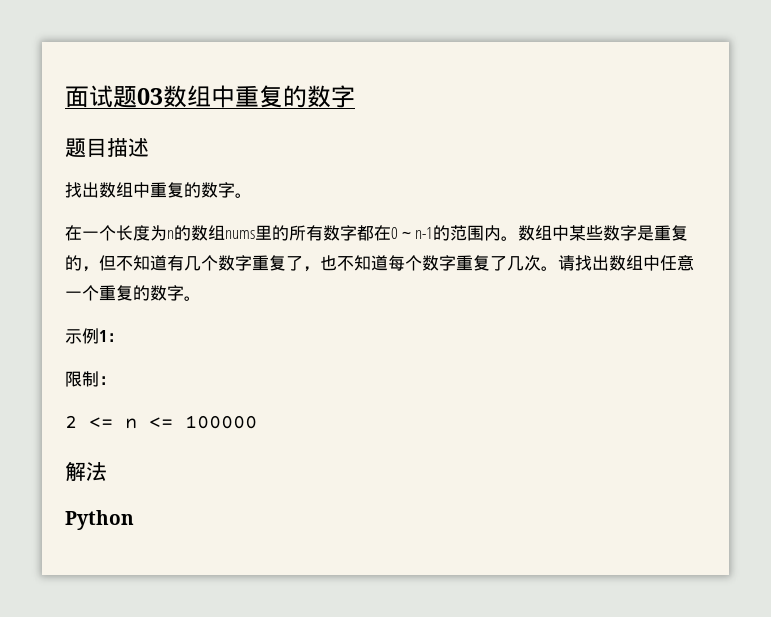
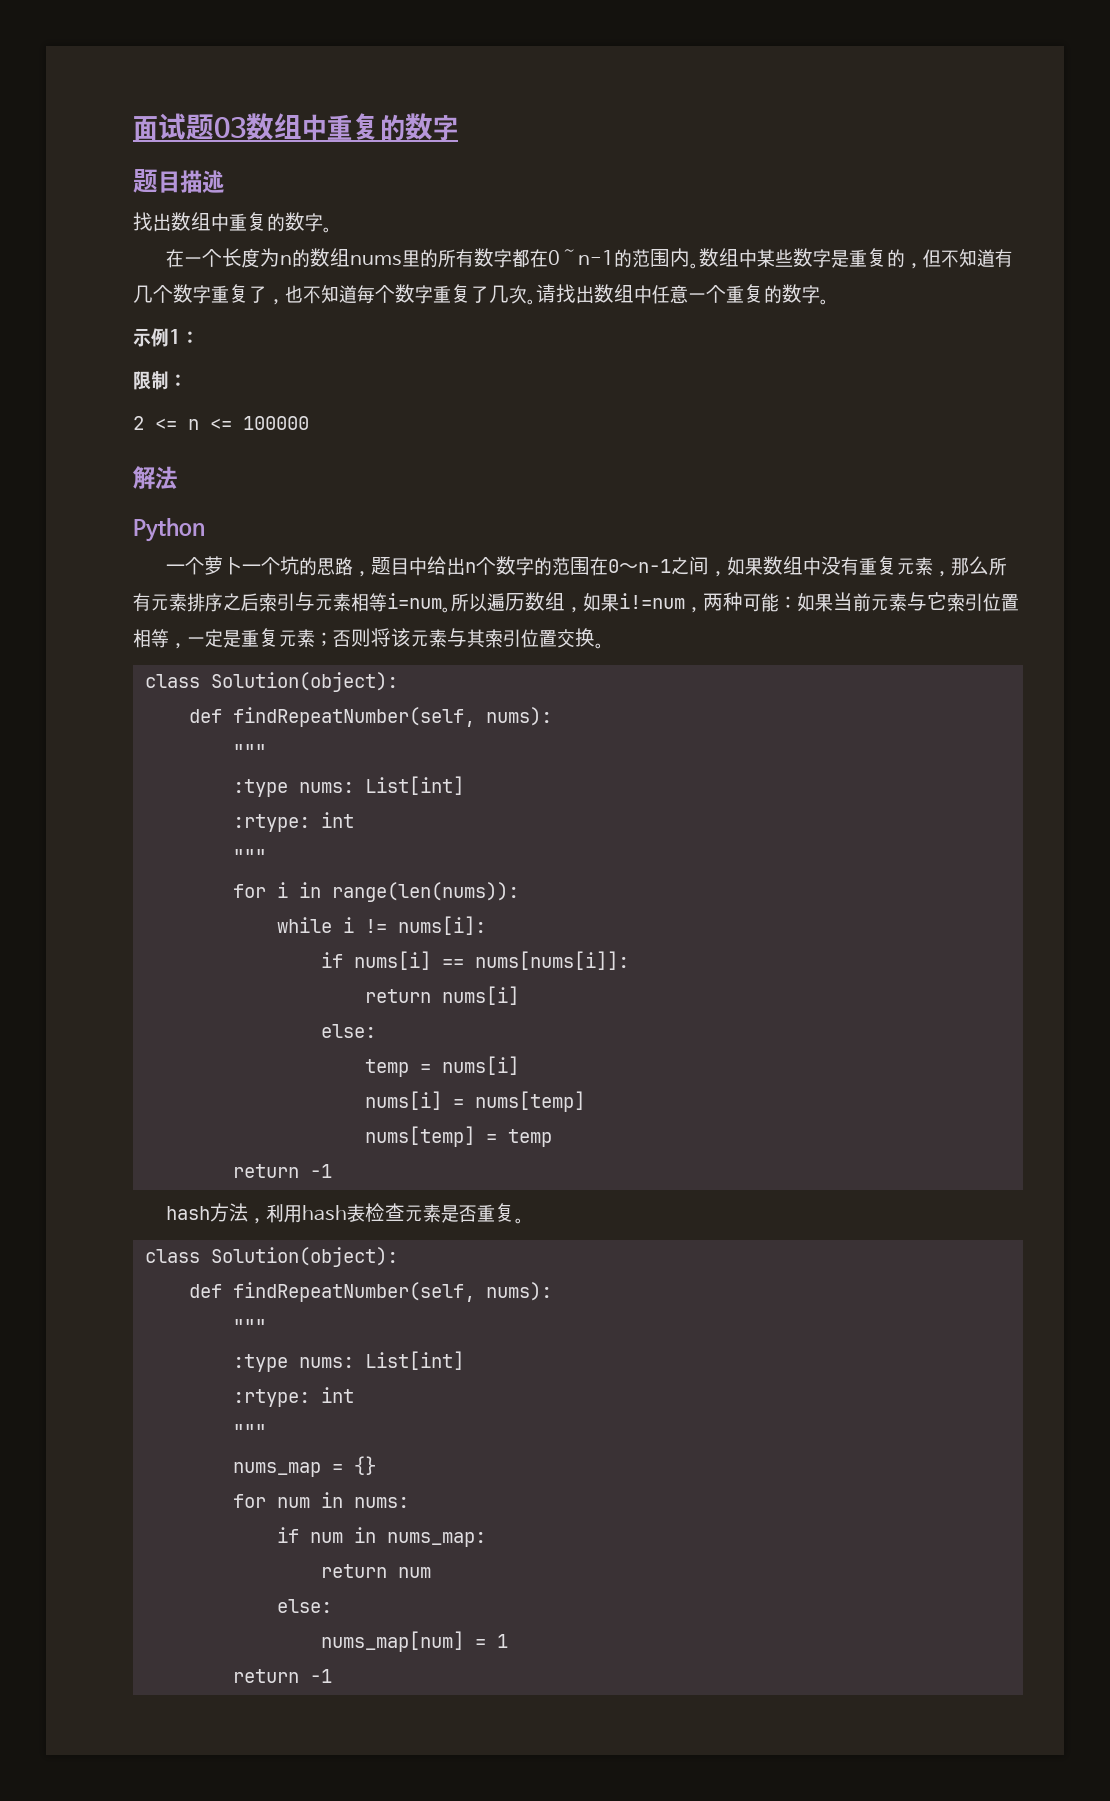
(134, 520) none -> [165,556,1007,577] [133,592,1019,613] [133,628,604,649] [144,672,398,692] [188,707,552,727] [232,744,266,758] [232,776,464,797] [232,812,354,832] [232,849,266,863] [232,882,519,902] [276,916,486,935] [320,951,629,970] [364,986,519,1005] [320,1024,376,1038] [364,1056,519,1077] [364,1091,585,1112] [364,1126,552,1147] [232,1164,332,1178] [165,1203,524,1224] [144,1247,398,1267] [188,1282,552,1302] [232,1319,266,1333] [232,1351,464,1372] [232,1387,354,1407] [232,1424,266,1438] [232,1456,376,1477] [232,1492,409,1508] [276,1527,486,1547] [320,1564,431,1578] [276,1599,332,1613] [320,1631,508,1652] [232,1669,332,1683] // 一个萝卜一个坑的思路，题目中给出n个数字的范围在0～n-1之间，如果数组中没有重复元素，那么所有元素排序之后索引与元素相等i=num。所以遍历数组，如果i!=num，两种可能：如果当前元素与它索引位置相等，一定是重复元素；否则将该元素与其索引位置交换。 // class Solution(object): // def findRepeatNumber(self, nums): // """ // :type nums: List[int] // :rtype: int // """ // for i in range(len(nums)): // while i != nums[i]: // if nums[i] == nums[nums[i]]: // return nums[i] // else: // temp = nums[i] // nums[i] = nums[temp] // nums[temp] = temp // return -1 // hash方法，利用hash表检查元素是否重复。 // class Solution(object): // def findRepeatNumber(self, nums): // """ // :type nums: List[int] // :rtype: int // """ // nums_map = {} // for num in nums: // if num in nums_map: // return num // else: // nums_map[num] = 1 // return -1

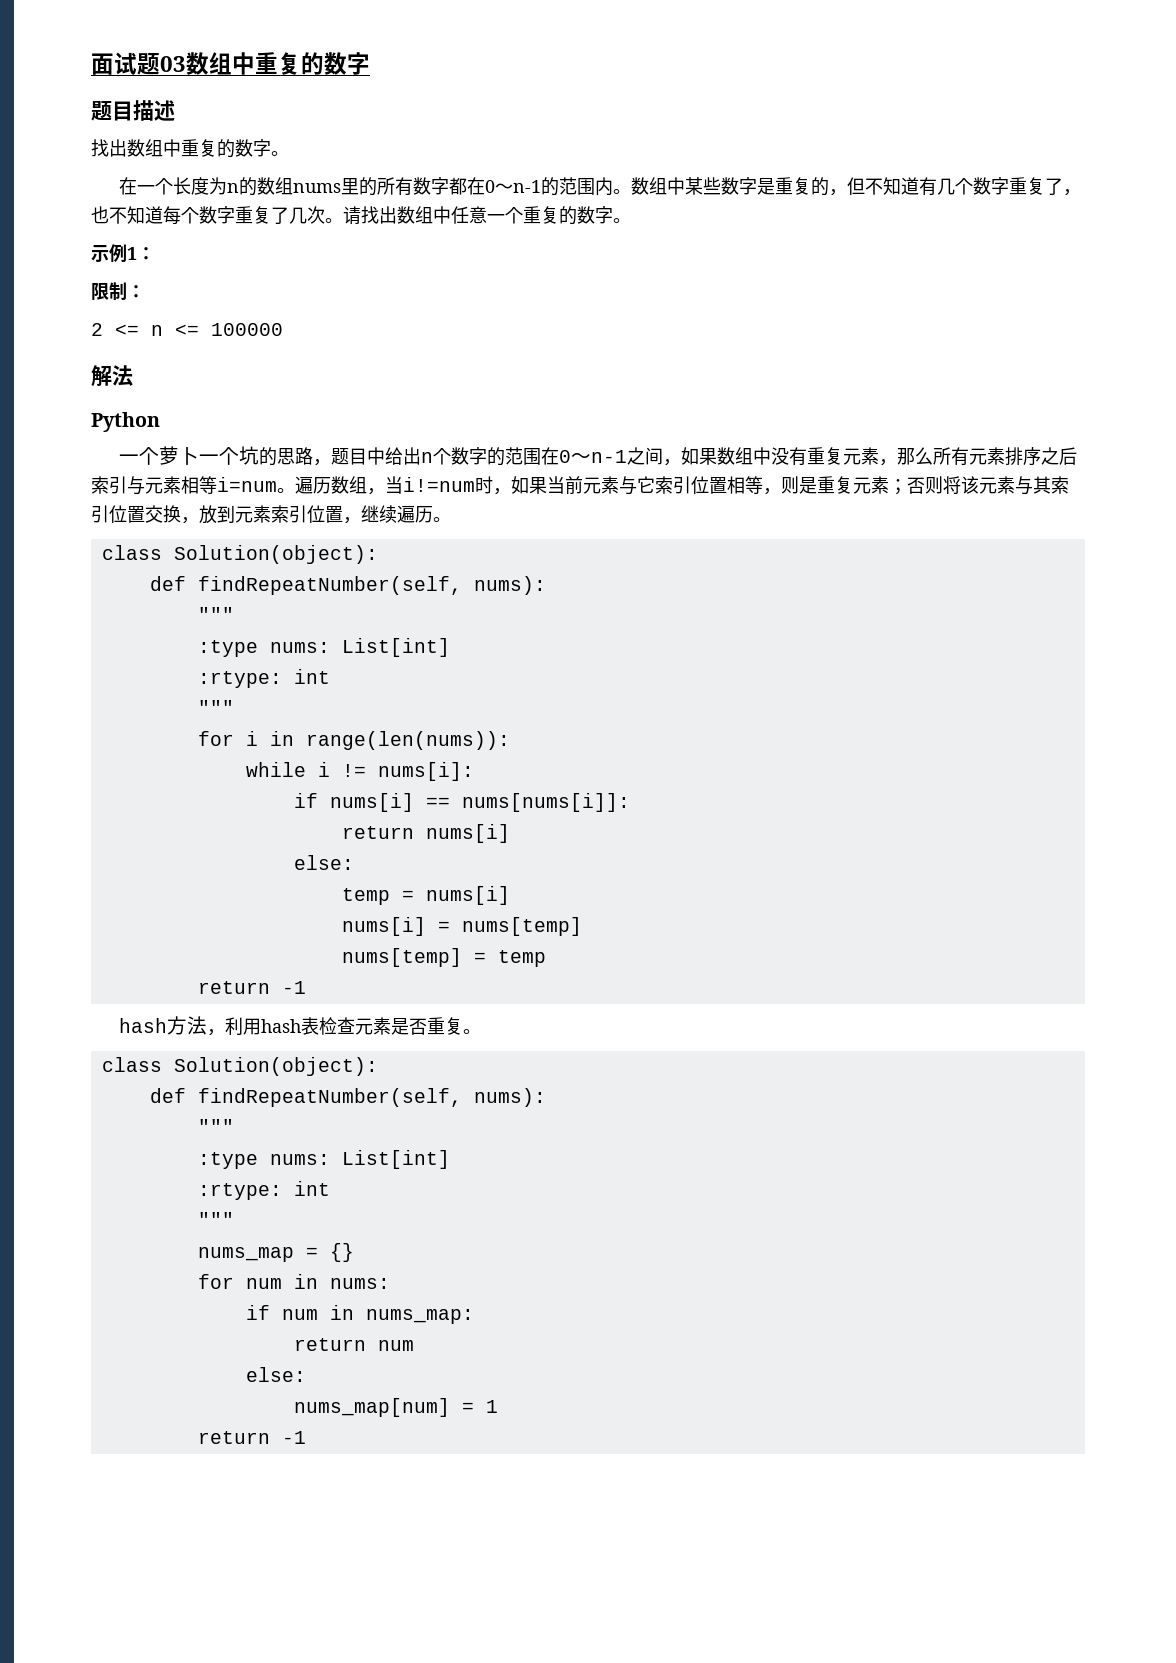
[451,593,487,612] 所以 -> (295, 490) none
[583,592,797,613] 如果i!=num，两种可能： -> [385,476,511,495] 当i!=num时，
[187,629,223,647] 一定 -> [781,476,799,494] 则
(595, 637) none -> [181,505,433,524] ，放到元素索引位置，继续遍历

